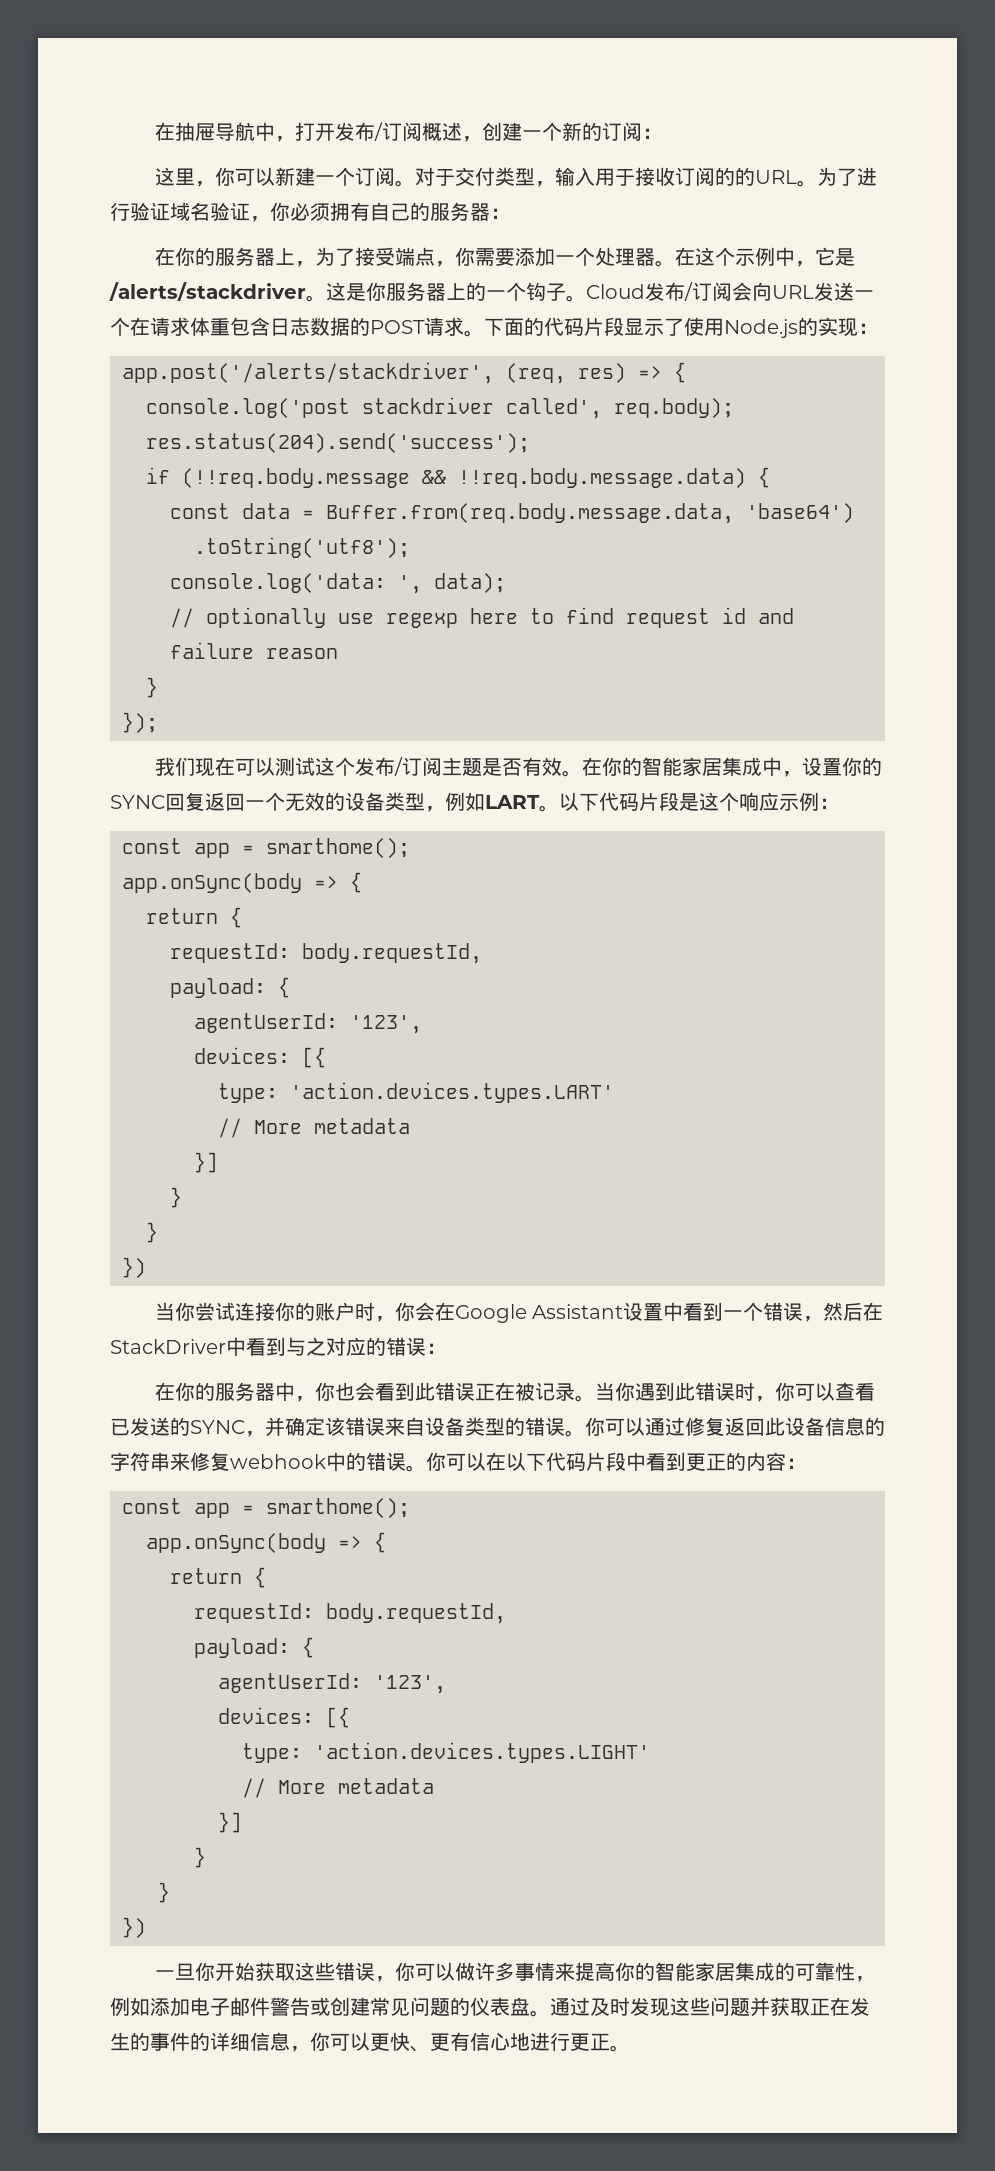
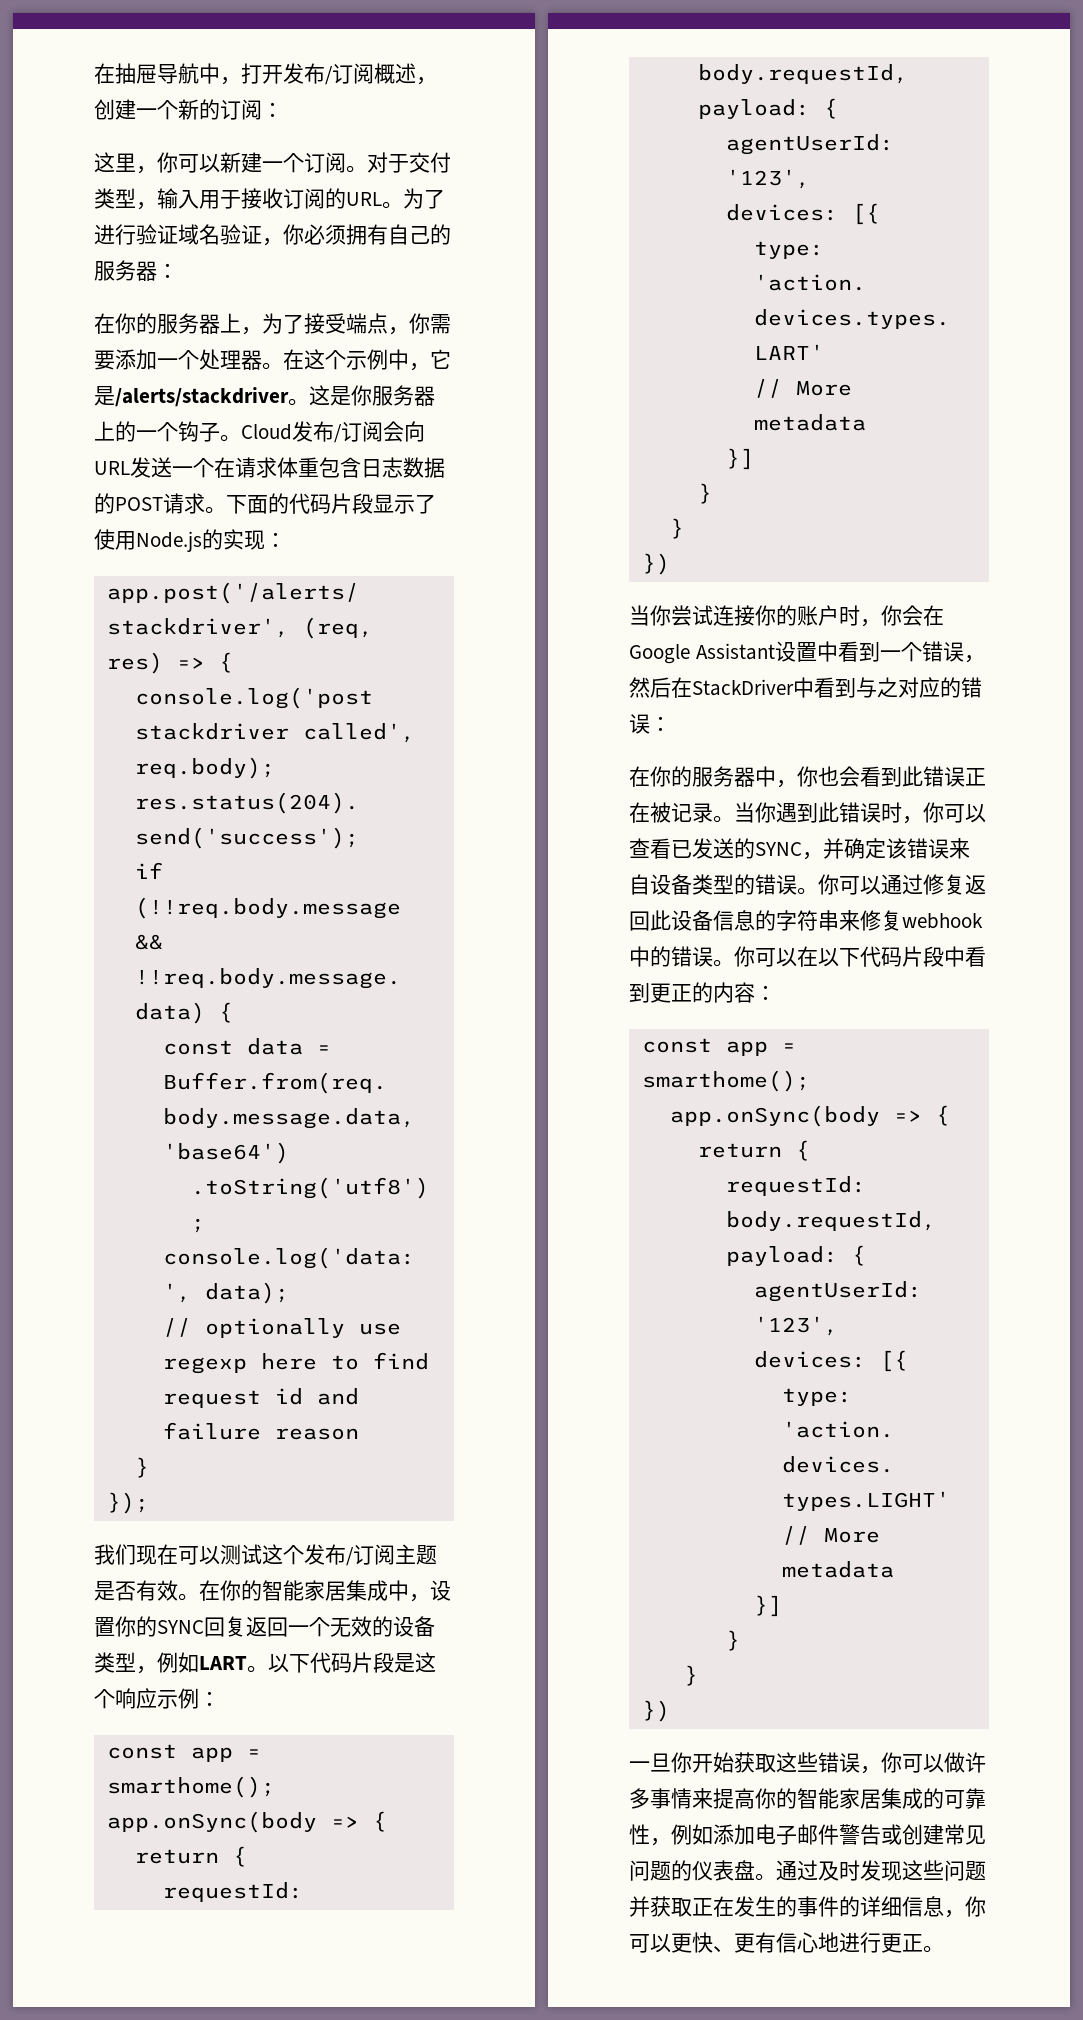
[734,167,755,186] 的 -> (346, 198) none

